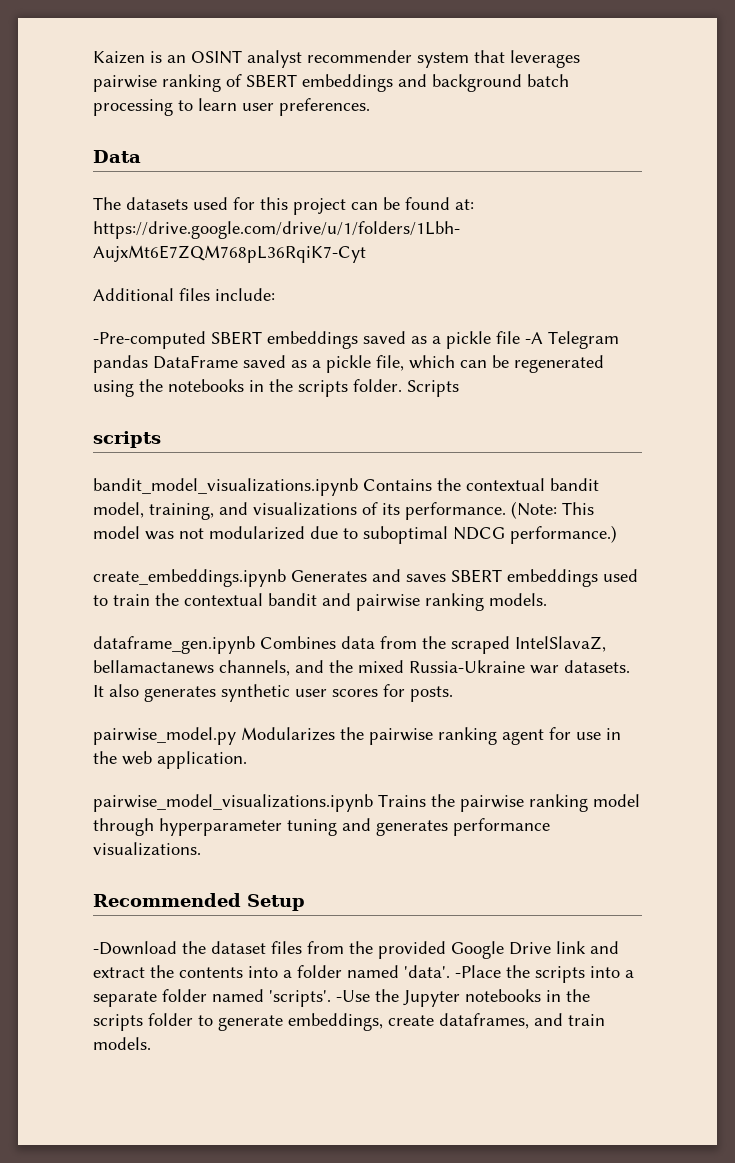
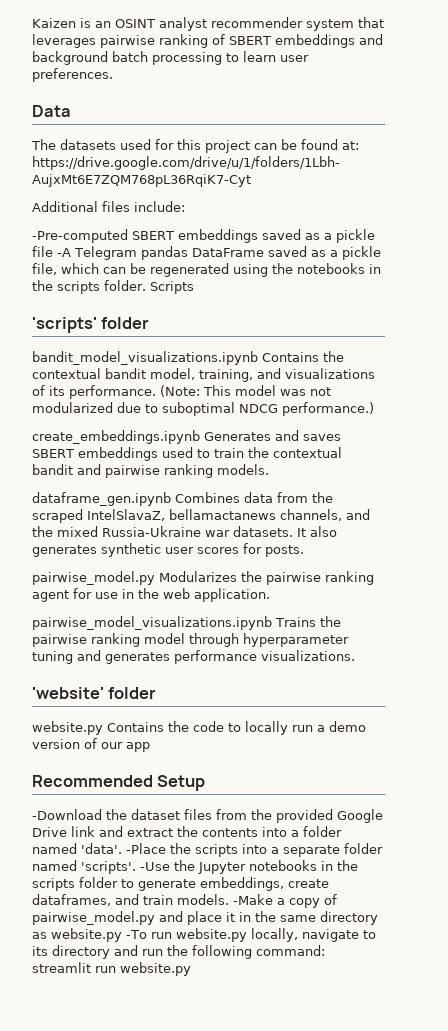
[93,431,161,448] scripts -> [32,317,150,333] 'scripts' folder
(201, 849) none -> [32,687,157,699] [32,721,366,735] [32,738,150,752] // 'website' folder // website.py Contains the code to locally run a demo version of our app
(151, 1043) none -> [233,894,337,908] [32,911,378,925] [32,928,376,942] [32,945,325,959] [32,962,191,976] -Make a copy of pairwise_model.py and place it in the same directory as website.py -To run website.py locally, navigate to its directory and run the following command: streamlit run website.py

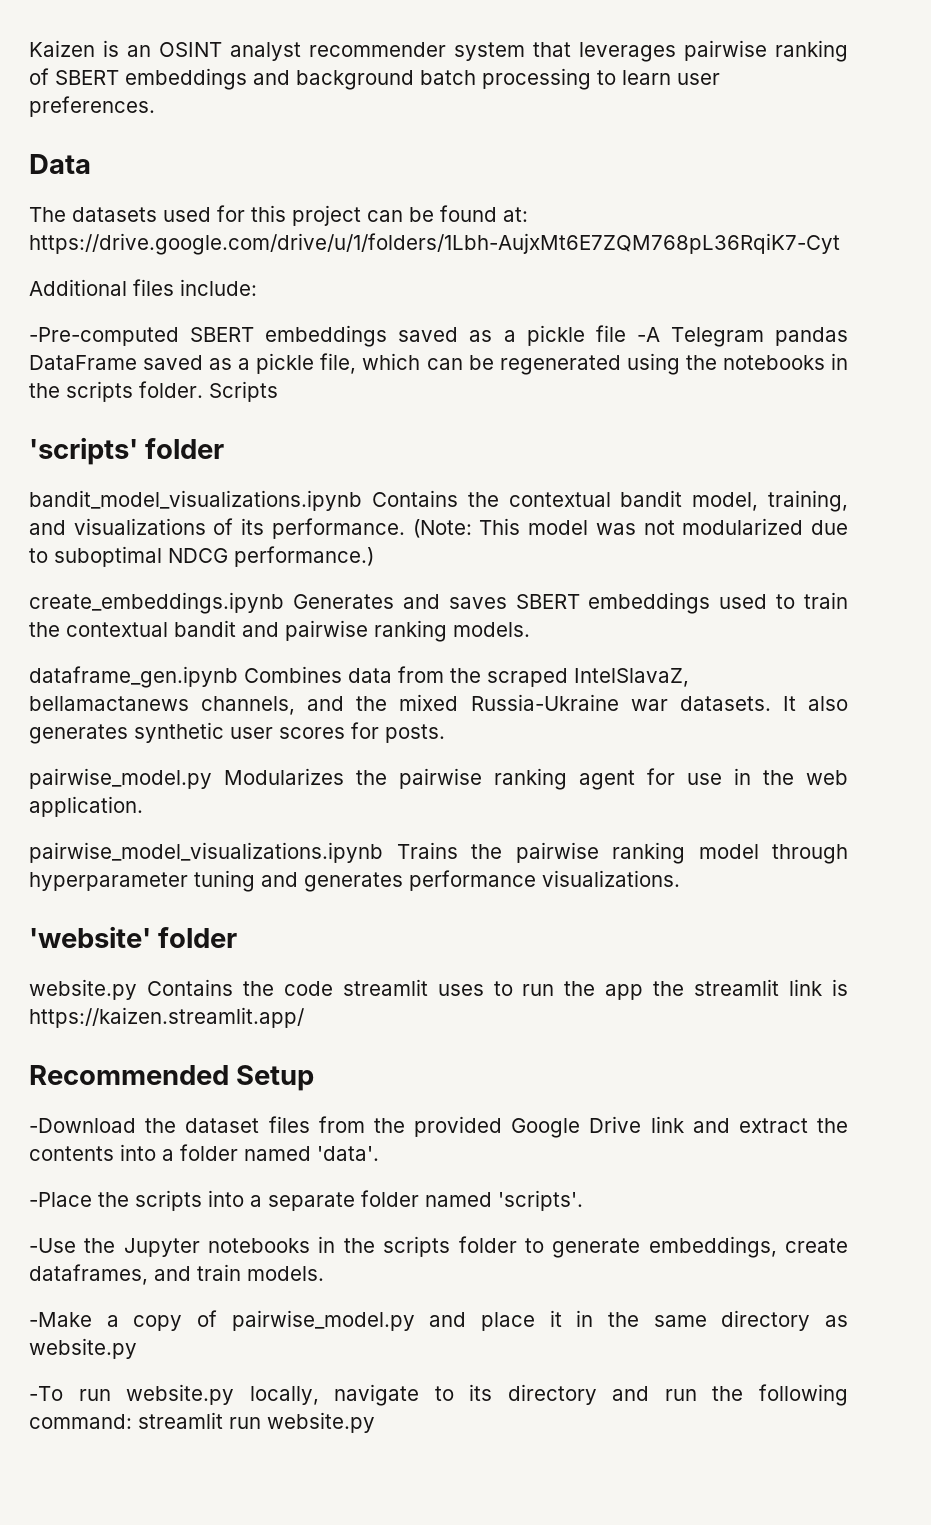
[228,721,366,735] [32,738,150,752] to locally run a demo version of our app -> [342,979,848,1000] [29,1007,304,1028] streamlit uses to run the app the streamlit link is https://kaizen.streamlit.app/
(122, 848) none -> (379, 1153) //
(136, 867) none -> (583, 1200) //
(229, 899) none -> (324, 1273) //
(122, 935) none -> (137, 1348) //

